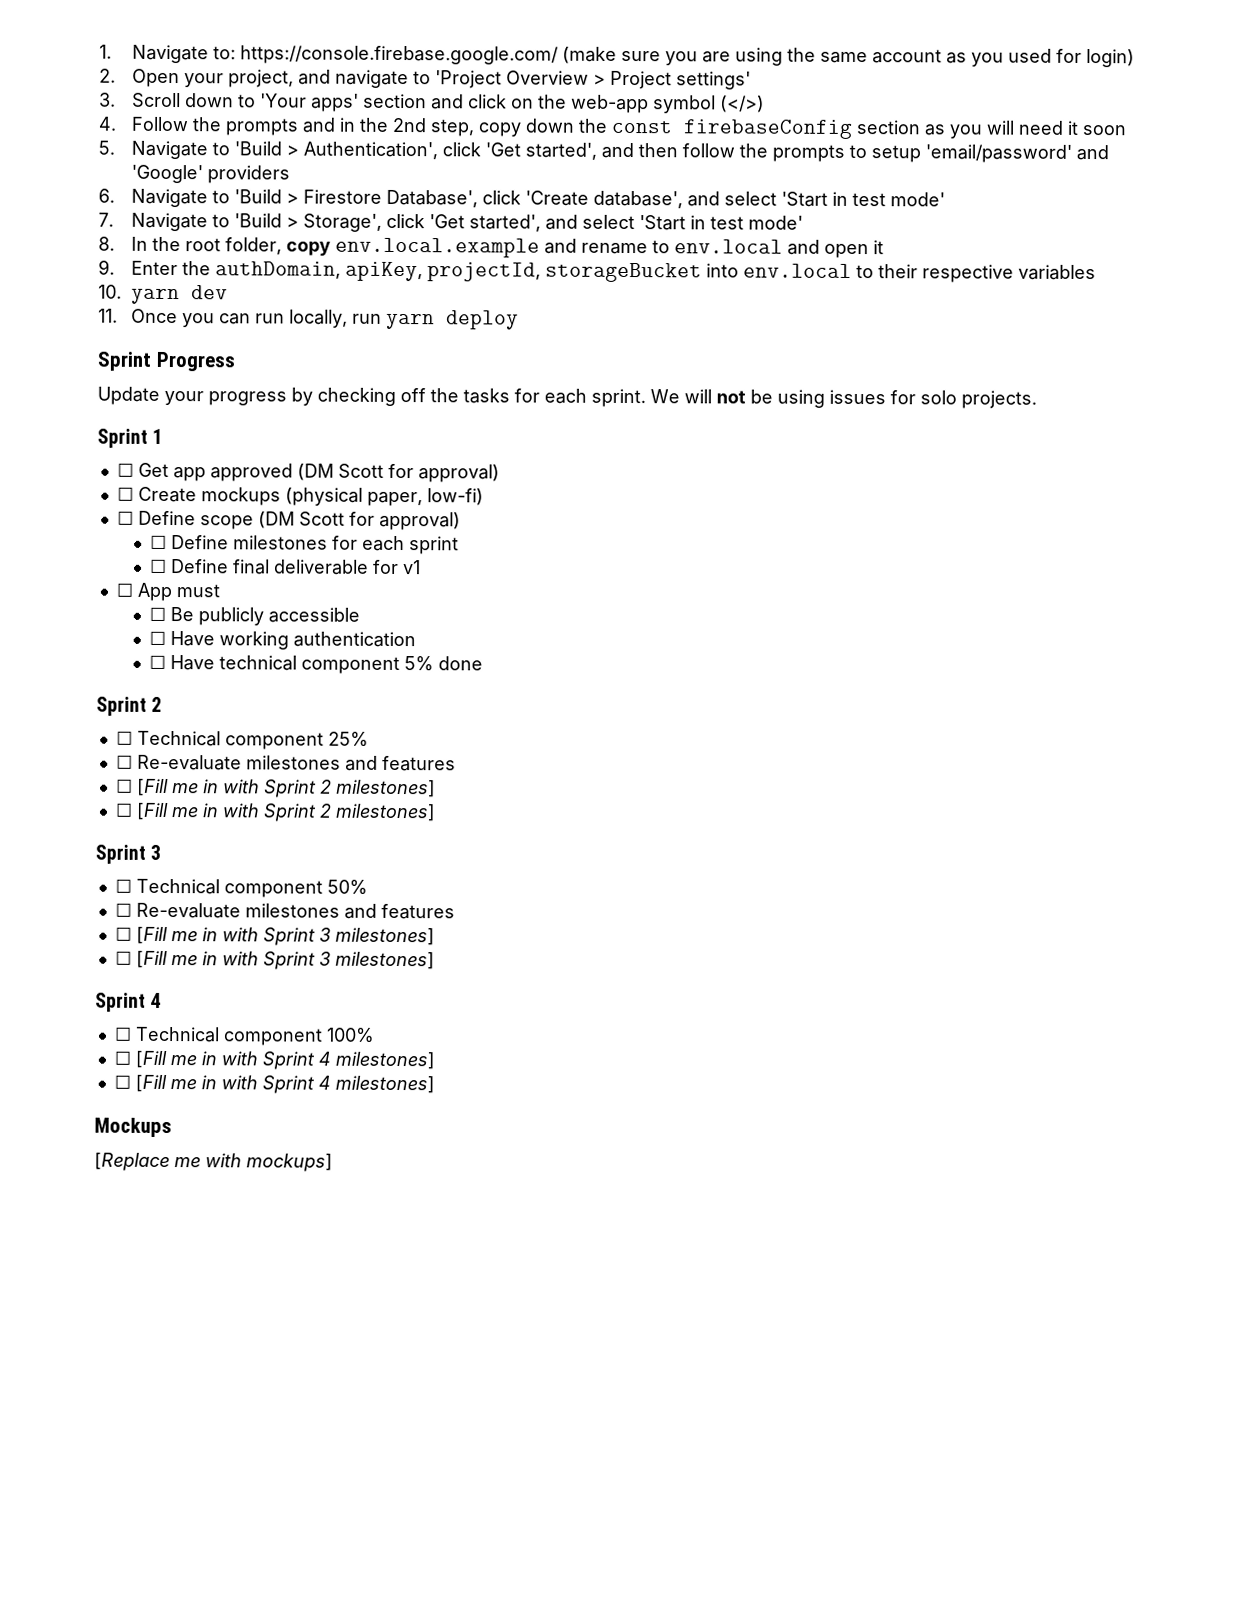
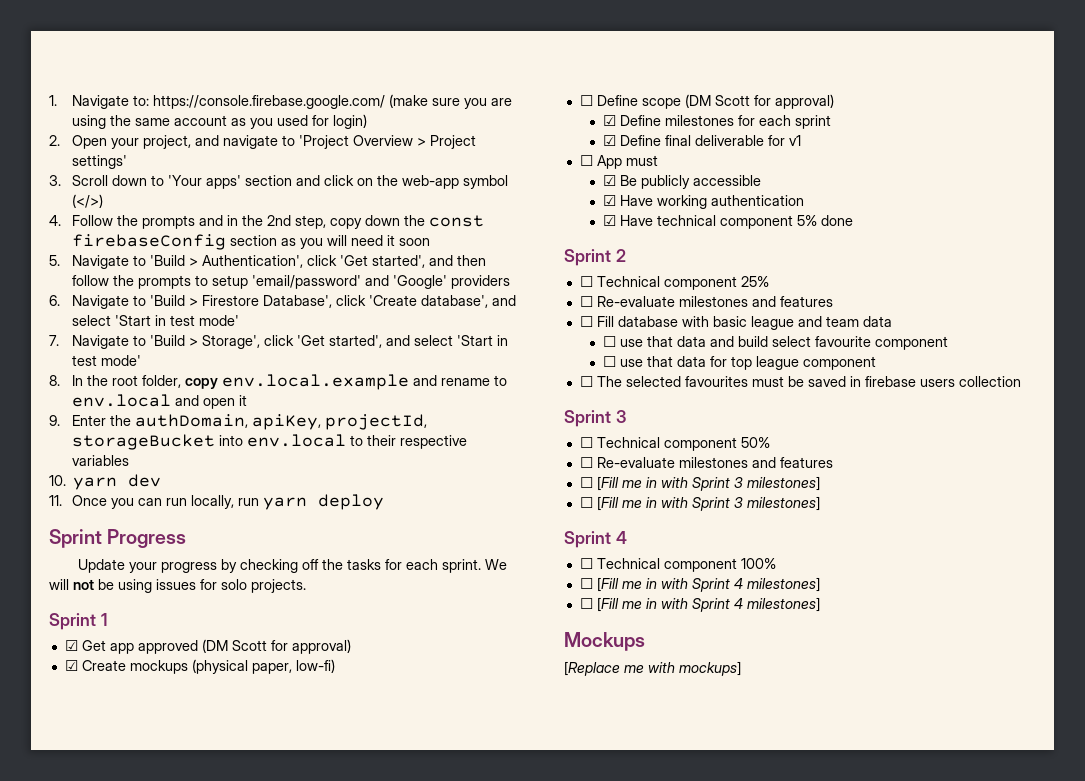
[116,462,134,477] ☐ -> [64,640,78,651] ☑
[116,486,134,501] ☐ -> [64,660,78,671] ☑
[150,534,168,549] ☐ -> [602,115,616,126] ☑
[150,558,168,573] ☐ -> [602,135,616,146] ☑
[149,606,167,621] ☐ -> [602,175,616,186] ☑
[149,630,167,645] ☐ -> [602,195,616,206] ☑
[149,654,167,669] ☐ -> [602,215,616,226] ☑
[136,778,436,798] [114,802,436,822] [Fill me in with Sprint 2 milestones] // ☐ [Fill me in with Sprint 2 milestones] -> [596,316,892,330] [602,336,948,350] [602,356,876,370] [579,376,1021,387] Fill database with basic league and team data // ☐ use that data and build select favourite component // ☐ use that data for top league component // ☐ The selected favourites must be saved in firebase users collection

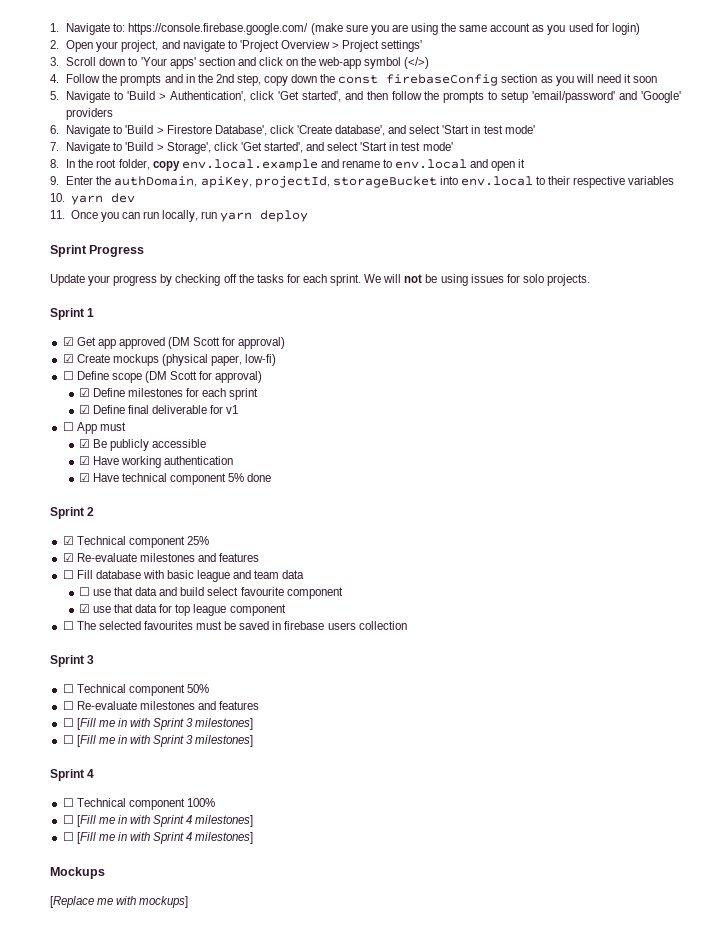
[579,276,593,287] ☐ -> [62,536,74,545] ☑
[579,296,593,307] ☐ -> [62,553,74,562] ☑
[602,356,616,367] ☐ -> [78,604,90,613] ☑

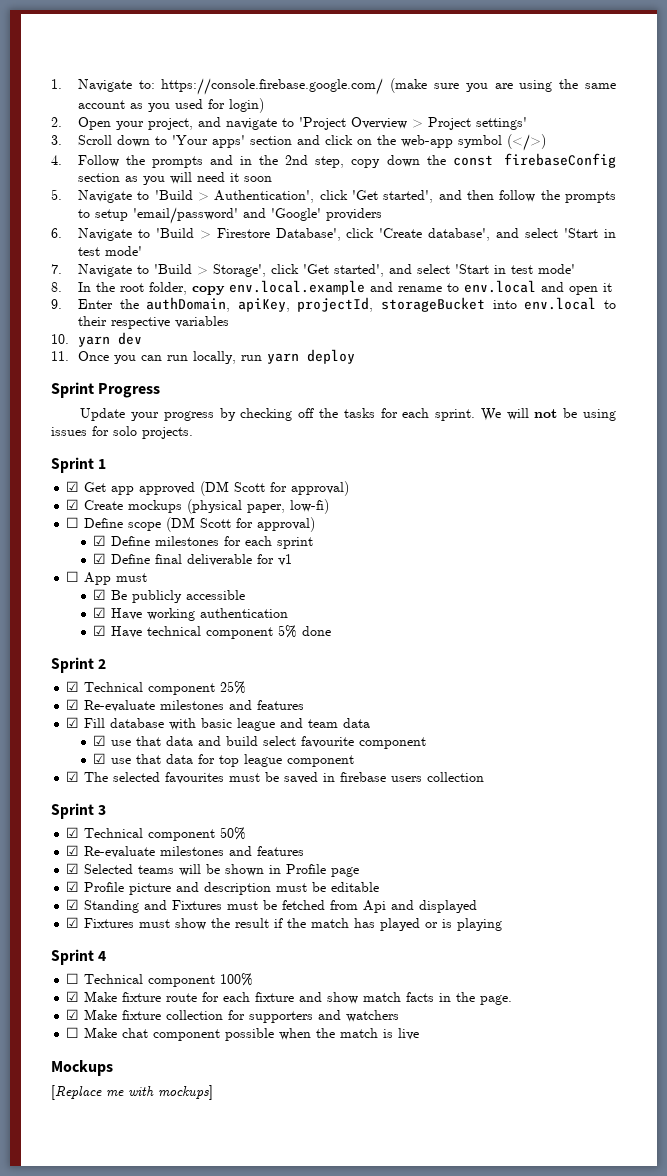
[62,570,74,579] ☐ -> [66,717,80,728] ☑
[78,587,90,596] ☐ -> [93,735,107,746] ☑
[62,621,74,630] ☐ -> [66,771,80,782] ☑
[62,684,74,693] ☐ -> [66,827,80,838] ☑
[62,701,260,710] [62,718,254,730] [62,735,254,747] ☐ Re-evaluate milestones and features // ☐ [Fill me in with Sprint 3 milestones] // ☐ [Fill me in with Sprint 3 milestones] -> [66,845,305,858] [66,863,360,877] [66,881,380,895] [66,899,478,913] [66,917,503,931] ☑ Re-evaluate milestones and features // ☑ Selected teams will be shown in Profile page // ☑ Profile picture and description must be editable // ☑ Standing and Fixtures must be fetched from Api and displayed // ☑ Fixtures must show the result if the match has played or is playing
[62,815,254,827] [62,832,254,844] ☐ [Fill me in with Sprint 4 milestones] // ☐ [Fill me in with Sprint 4 milestones] -> [66,991,513,1005] [66,1009,400,1023] [66,1027,420,1041] ☑ Make fixture route for each fixture and show match facts in the page. // ☑ Make fixture collection for supporters and watchers // ☐ Make chat component possible when the match is live

